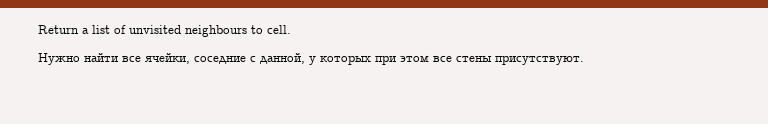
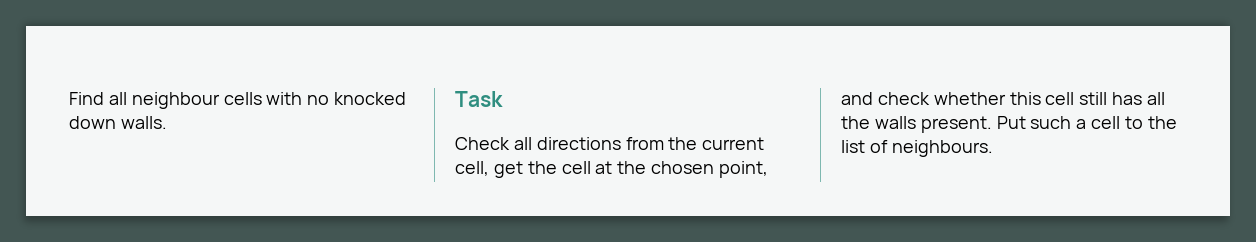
[38,25,291,37] [38,53,584,65] Return a list of unvisited neighbours to cell. // Нужно найти все ячейки, соседние с данной, у которых при этом все стены присутствуют. -> [69,92,407,109] [69,116,167,129] [455,91,503,107] [455,137,765,150] [455,161,769,178] [841,92,1166,105] [841,116,1177,133] [841,140,993,157] Find all neighbour cells with no knocked down walls. // Task // Check all directions from the current cell, get the cell at the chosen point, and check whether this cell still has all the walls present. Put such a cell to the list of neighbours.

